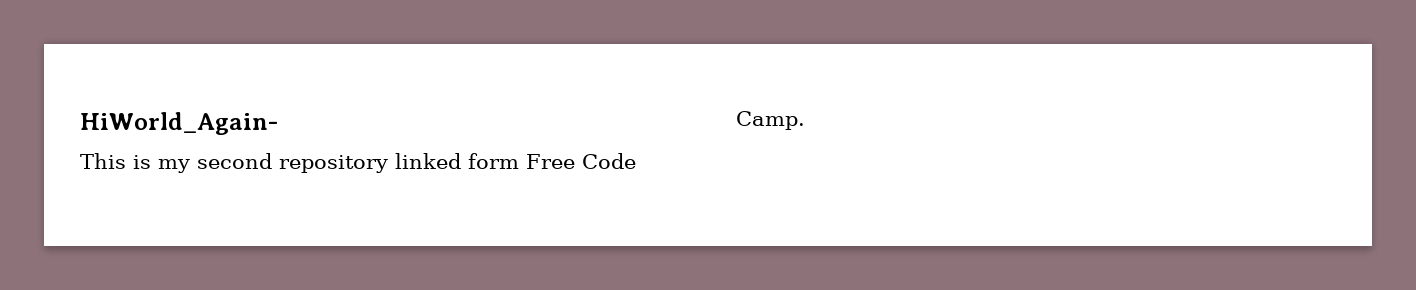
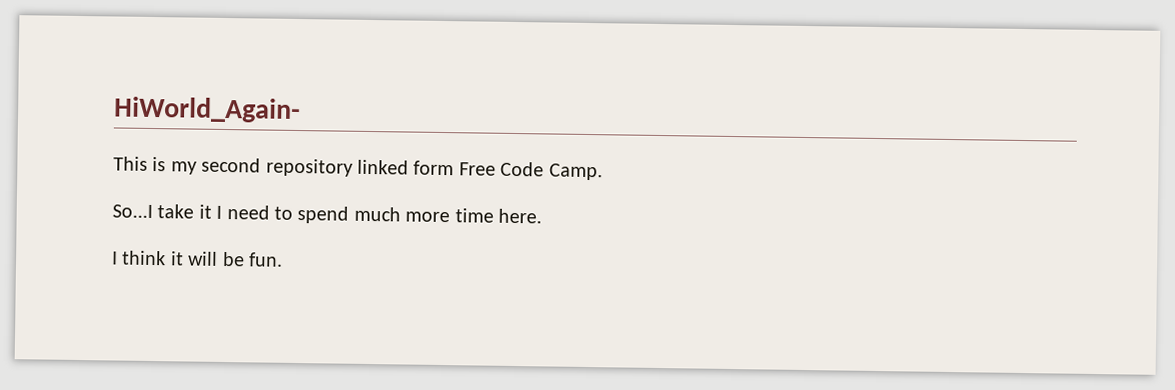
(805, 120) none -> [112,204,542,224] [111,250,283,267] // So...I take it I need to spend much more time here. // I think it will be fun.

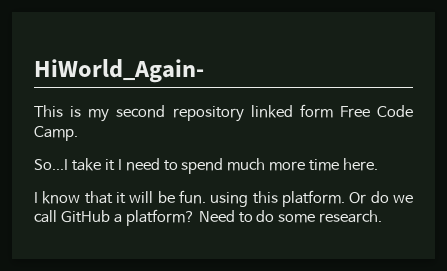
[121,250,167,266] think -> [42,191,113,204] know that
(283, 259) none -> [210,190,413,207] [34,209,383,226] using this platform. Or do we call GitHub a platform? Need to do some research.

